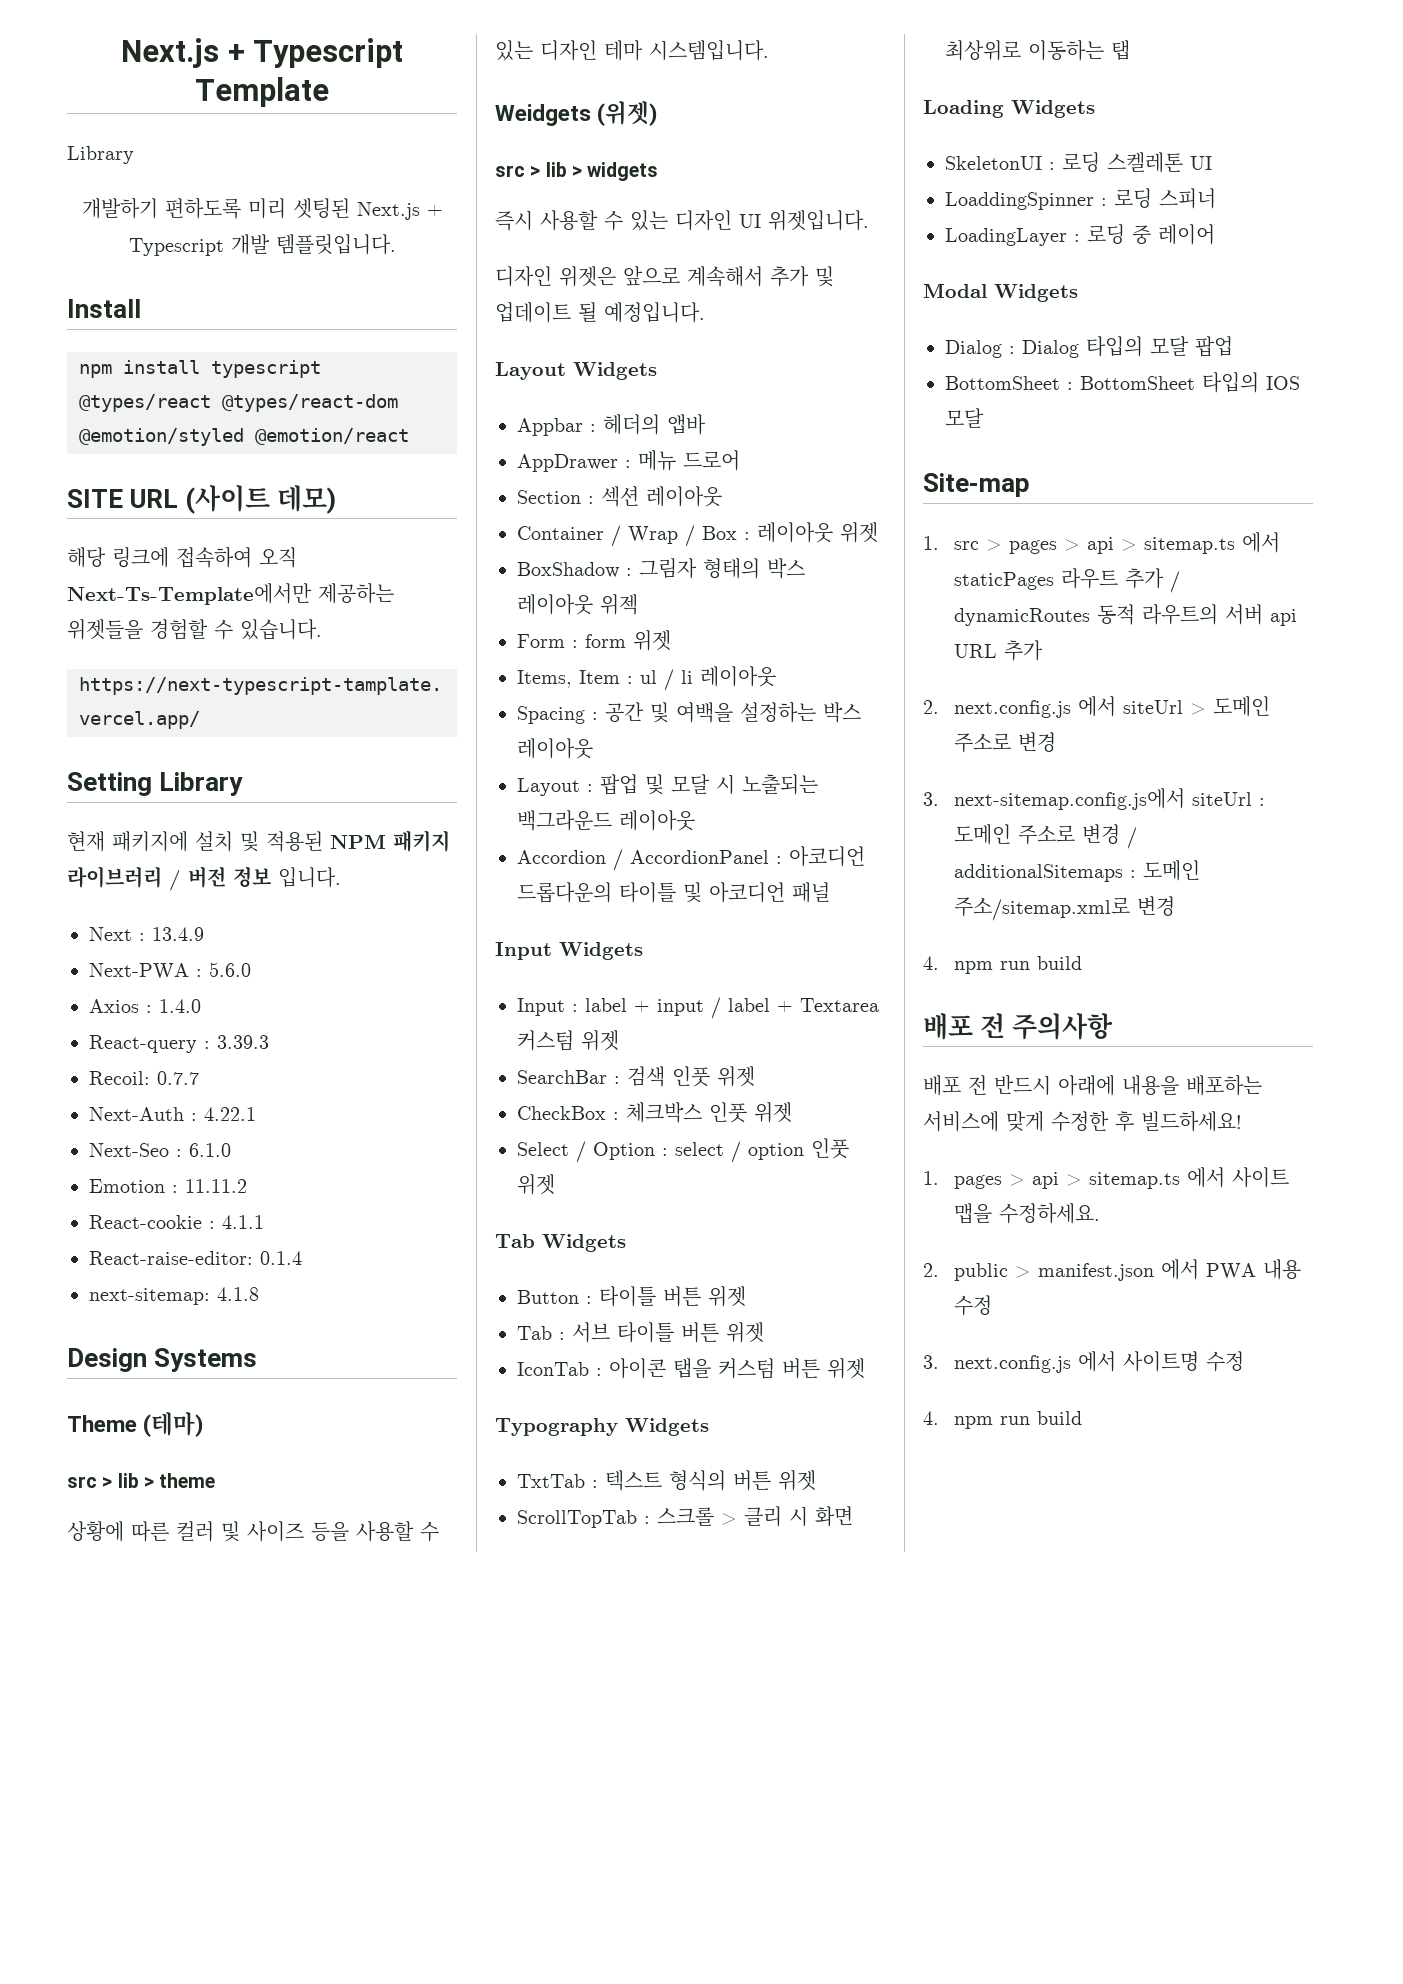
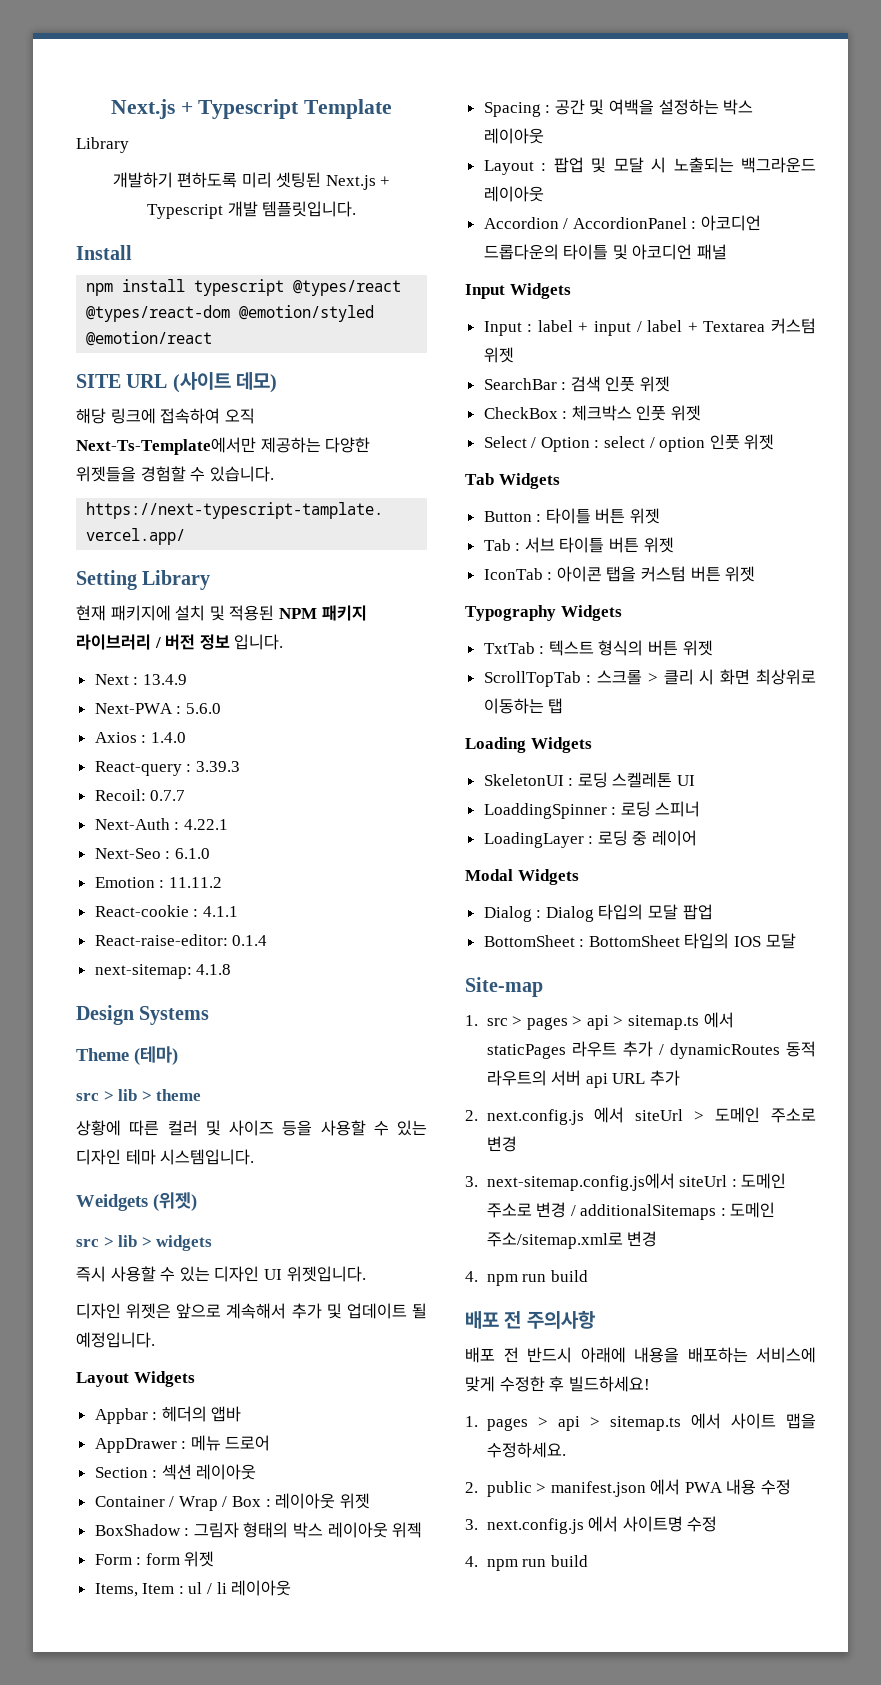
(394, 593) none -> [325,437,371,453] 다양한

